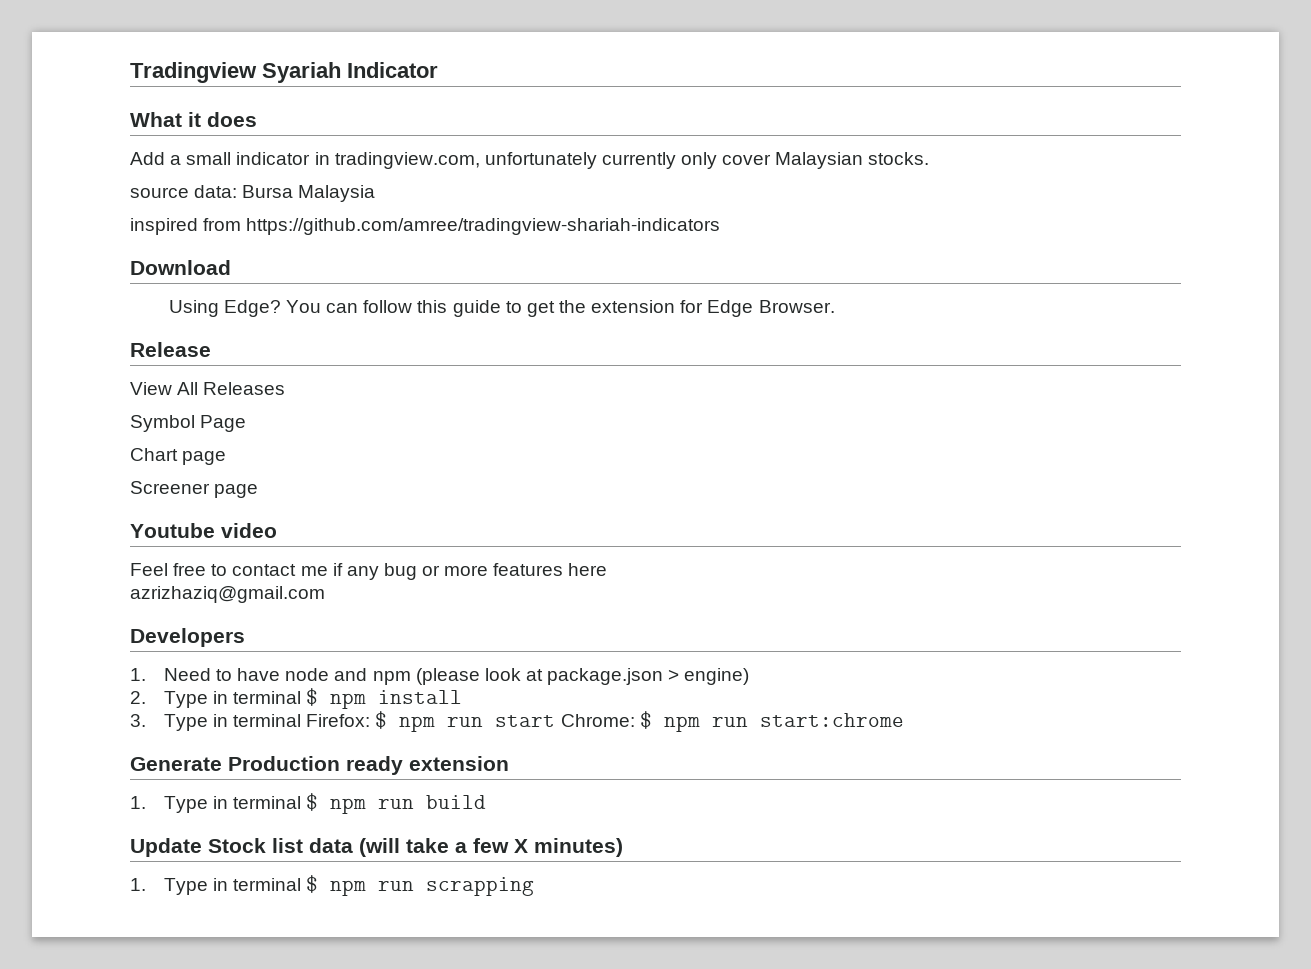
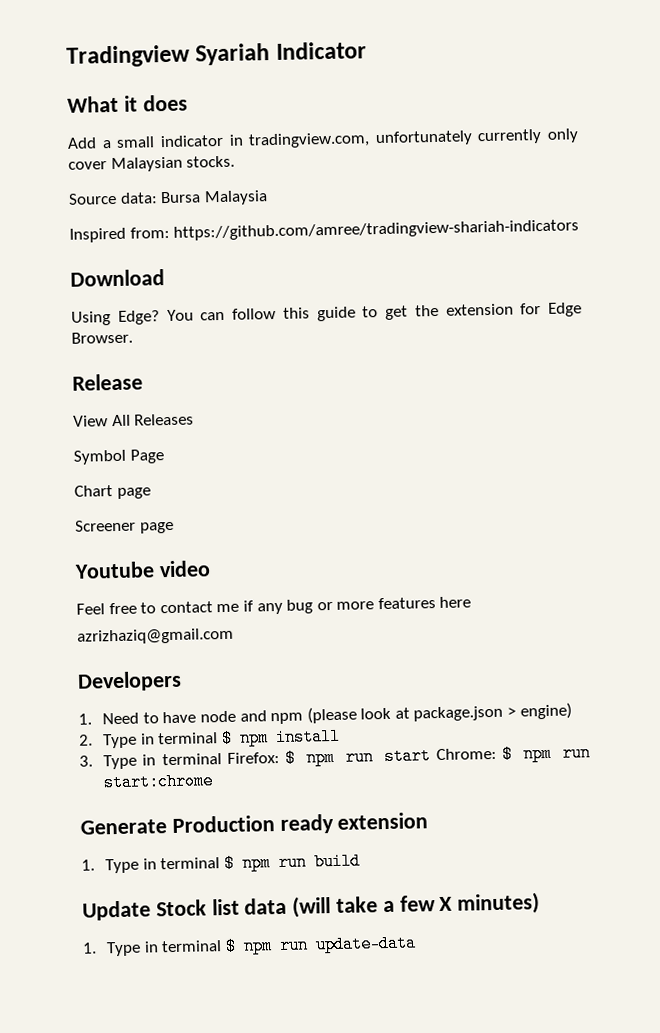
[130,187,189,198] source -> [68,192,117,205] Source
[130,218,242,235] inspired from -> [69,226,170,243] Inspired from:
[426,877,535,896] scrapping -> [314,934,417,954] update-data

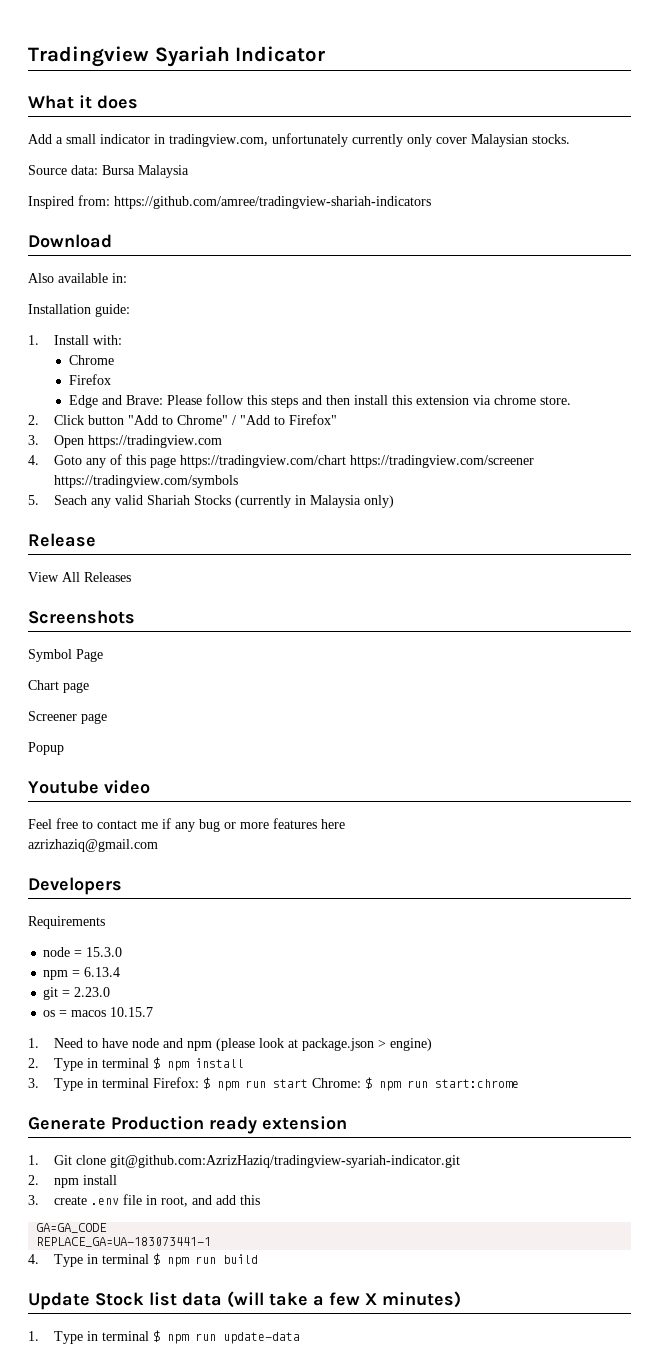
[71,302,582,326] [71,331,133,344] Using Edge? You can follow this guide to get the extension for Edge Browser. -> [28,273,127,283] [28,304,130,317] [28,335,122,345] [68,355,114,365] [68,374,111,385] [68,394,571,408] [28,414,337,425] [28,435,222,448] [28,454,534,468] [53,475,238,488] [28,495,394,508] Also available in: // Installation guide: // 1. Install with: // Chrome // Firefox // Edge and Brave: Please follow this steps and then install this extension via chrome store. // 2. Click button "Add to Chrome" / "Add to Firefox" // 3. Open https://tradingview.com // 4. Goto any of this page https://tradingview.com/chart https://tradingview.com/screener https://tradingview.com/symbols // 5. Seach any valid Shariah Stocks (currently in Malaysia only)
(195, 419) none -> [28,610,135,624] // Screenshots
(174, 527) none -> [28,742,64,755] // Popup
(182, 681) none -> [28,916,105,929] [43,947,123,957] [43,967,121,980] [43,987,111,1000] [43,1007,154,1017] // Requirements // node = 15.3.0 // npm = 6.13.4 // git = 2.23.0 // os = macos 10.15.7
(95, 865) none -> [53,1155,460,1168] [28,1175,117,1188] [28,1194,260,1207] [36,1223,108,1233] [36,1237,212,1247] [28,1254,39,1264] Git clone git@github.com:AzrizHaziq/tradingview-syariah-indicator.git // 2. npm install // 3. create .env file in root, and add this // GA=GA_CODE // REPLACE_GA=UA-183073441-1 // 4.

